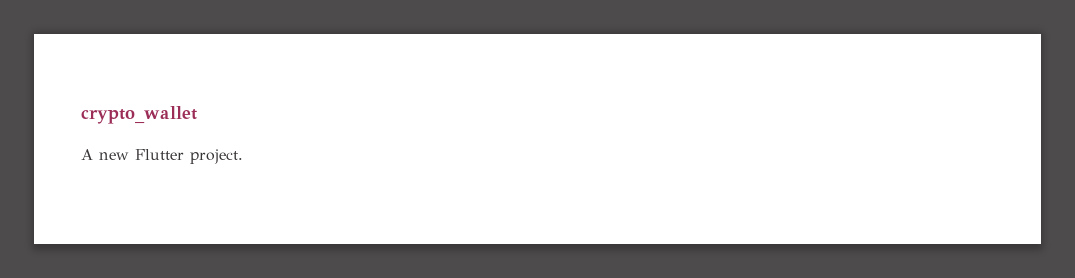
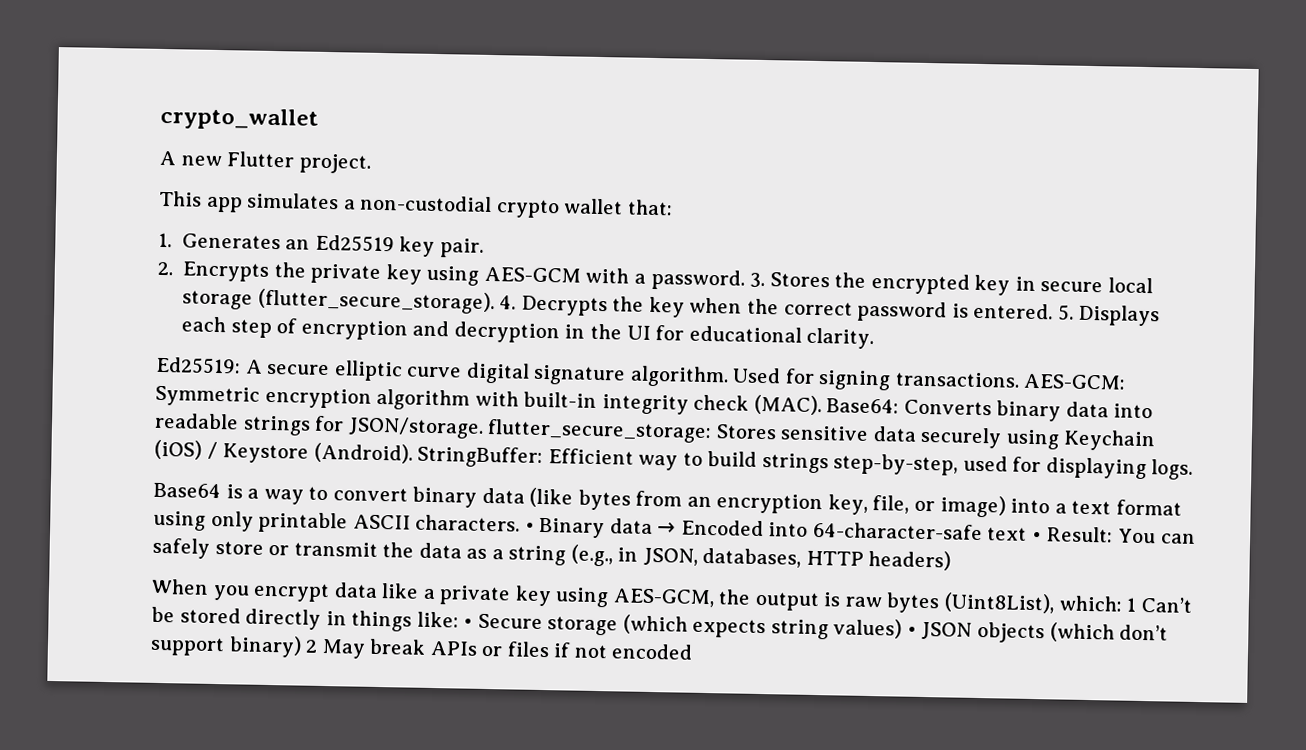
(243, 156) none -> [159,190,673,219] [158,232,484,258] [157,261,1153,296] [182,288,1161,327] [181,316,875,350] [155,356,1127,391] [155,385,1154,422] [154,412,1157,452] [154,439,1194,480] [153,482,1182,518] [153,510,1196,544] [152,537,952,571] [151,578,1193,614] [151,606,1169,644] [150,635,694,660] // This app simulates a non-custodial crypto wallet that: // 1. Generates an Ed25519 key pair. // 2. Encrypts the private key using AES-GCM with a password. 3. Stores the encrypted key in secure local storage (flutter_secure_storage). 4. Decrypts the key when the correct password is entered. 5. Displays each step of encryption and decryption in the UI for educational clarity. // Ed25519: A secure elliptic curve digital signature algorithm. Used for signing transactions. AES-GCM: Symmetric encryption algorithm with built-in integrity check (MAC). Base64: Converts binary data into readable strings for JSON/storage. flutter_secure_storage: Stores sensitive data securely using Keychain (iOS) / Keystore (Android). StringBuffer: Efficient way to build strings step-by-step, used for displaying logs. // Base64 is a way to convert binary data (like bytes from an encryption key, file, or image) into a text format using only printable ASCII characters. • Binary data → Encoded into 64-character-safe text • Result: You can safely store or transmit the data as a string (e.g., in JSON, databases, HTTP headers) // When you encrypt data like a private key using AES-GCM, the output is raw bytes (Uint8List), which: 1 Can’t be stored directly in things like: • Secure storage (which expects string values) • JSON objects (which don’t support binary) 2 May break APIs or files if not encoded

